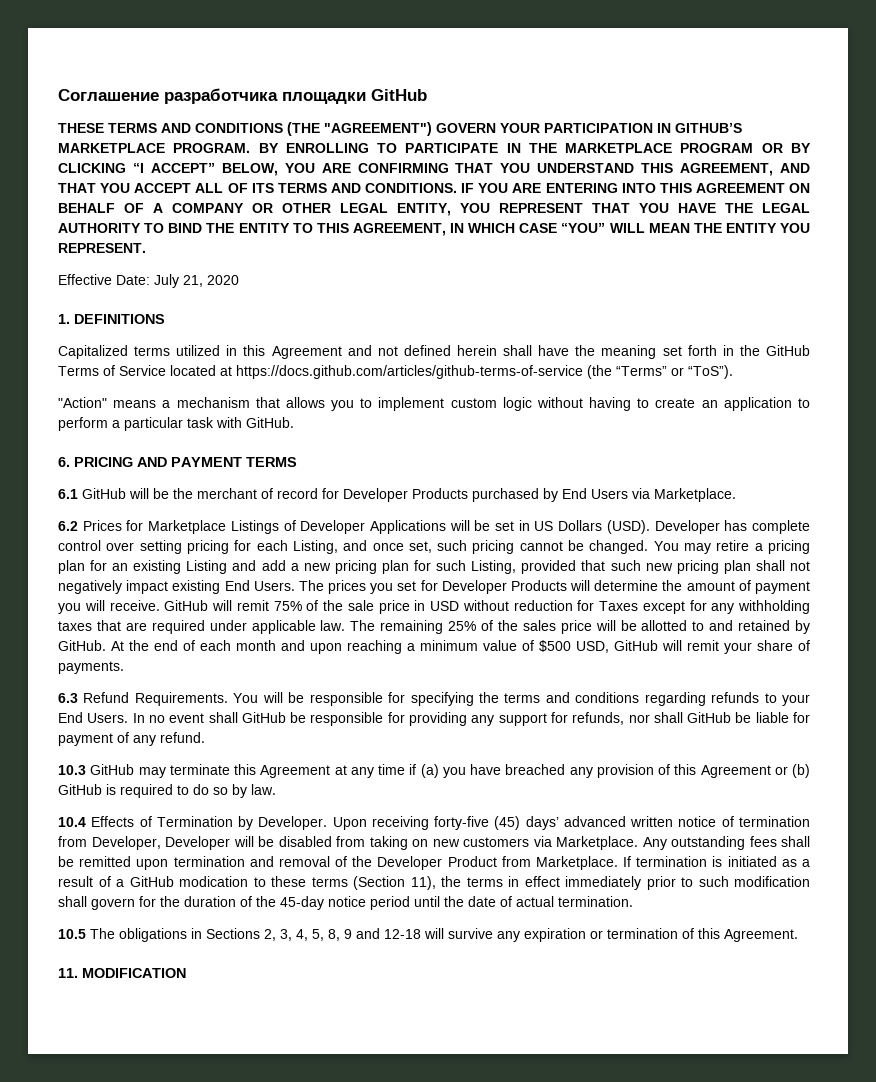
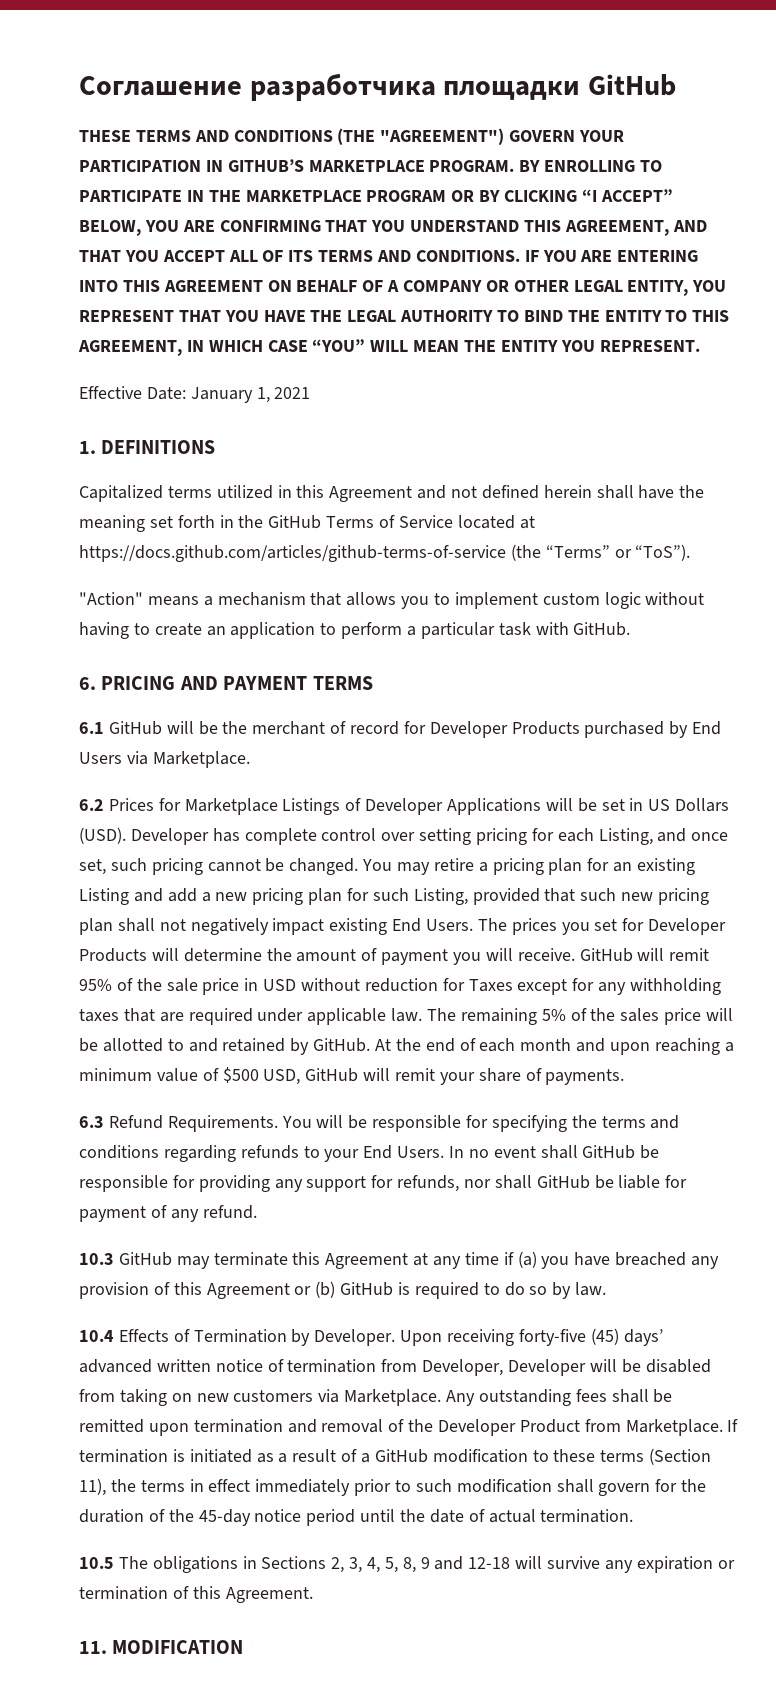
[154,274,239,288] July 21, 2020 -> [190,387,311,403] January 1, 2021
[273,601,302,611] 75% -> [79,979,112,991] 95%
[448,621,477,631] 25% -> [541,1009,566,1021] 5%
[179,876,248,887] modication -> [432,1449,528,1463] modification

